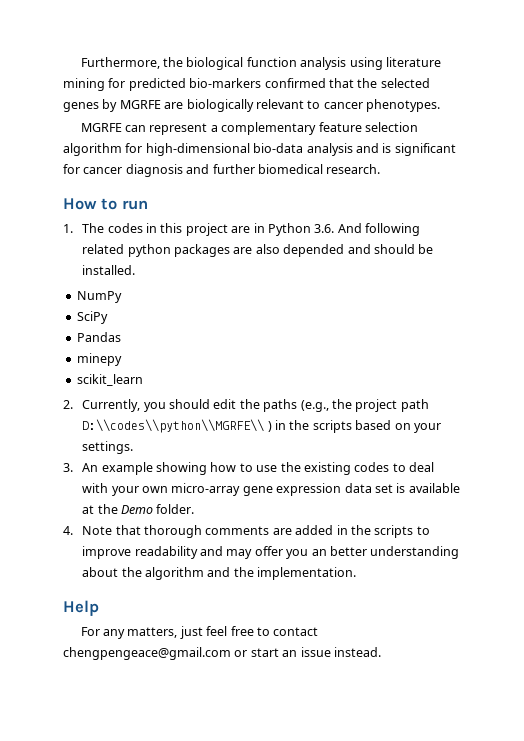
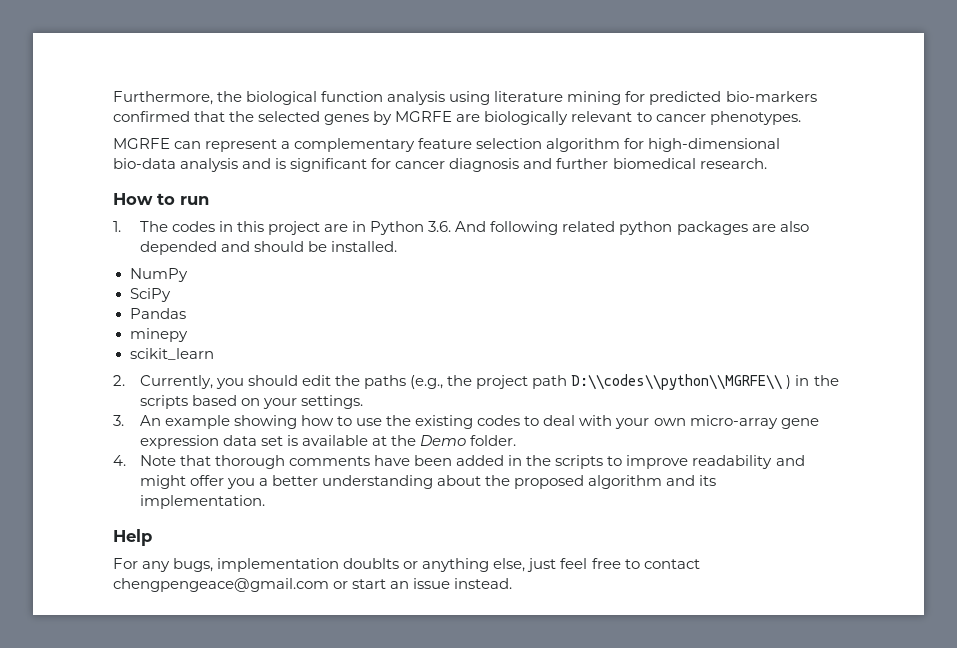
[272,528,292,535] are -> [374,455,453,466] have been
[226,549,253,559] may -> [139,475,186,489] might
[311,549,327,556] an -> [259,478,269,486] a
(142, 572) none -> [514,475,585,489] proposed
[233,567,254,577] the -> [699,475,717,486] its
[127,627,178,638] matters, -> [173,558,526,572] bugs, implementation doublts or anything else,

